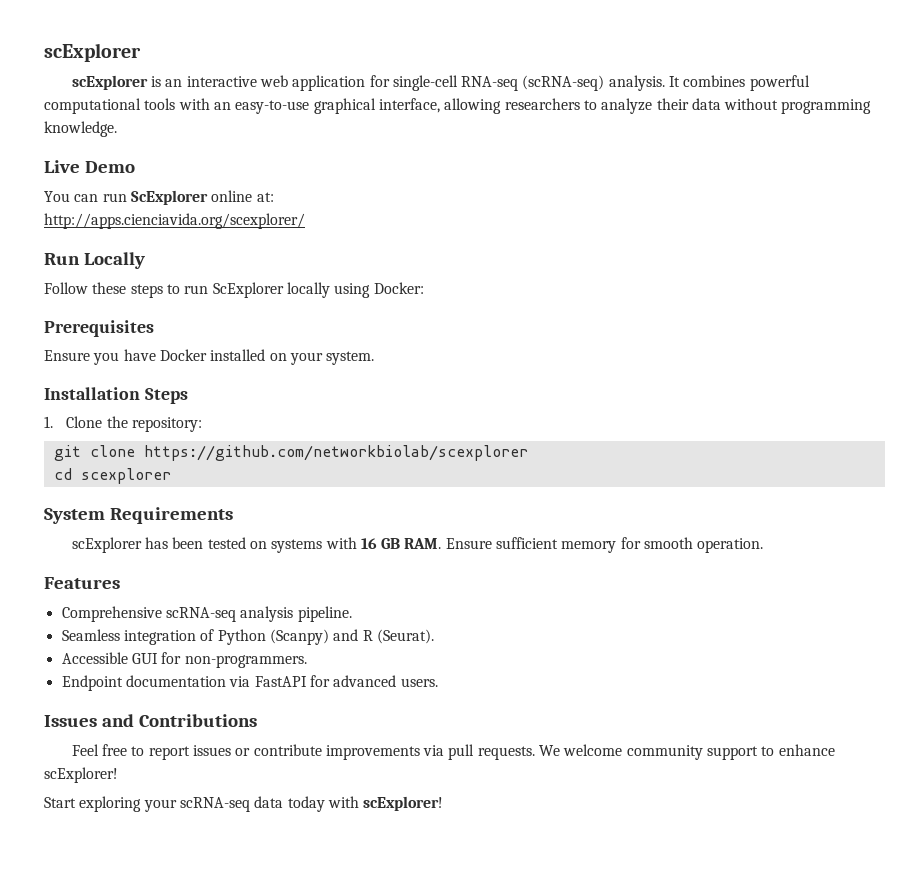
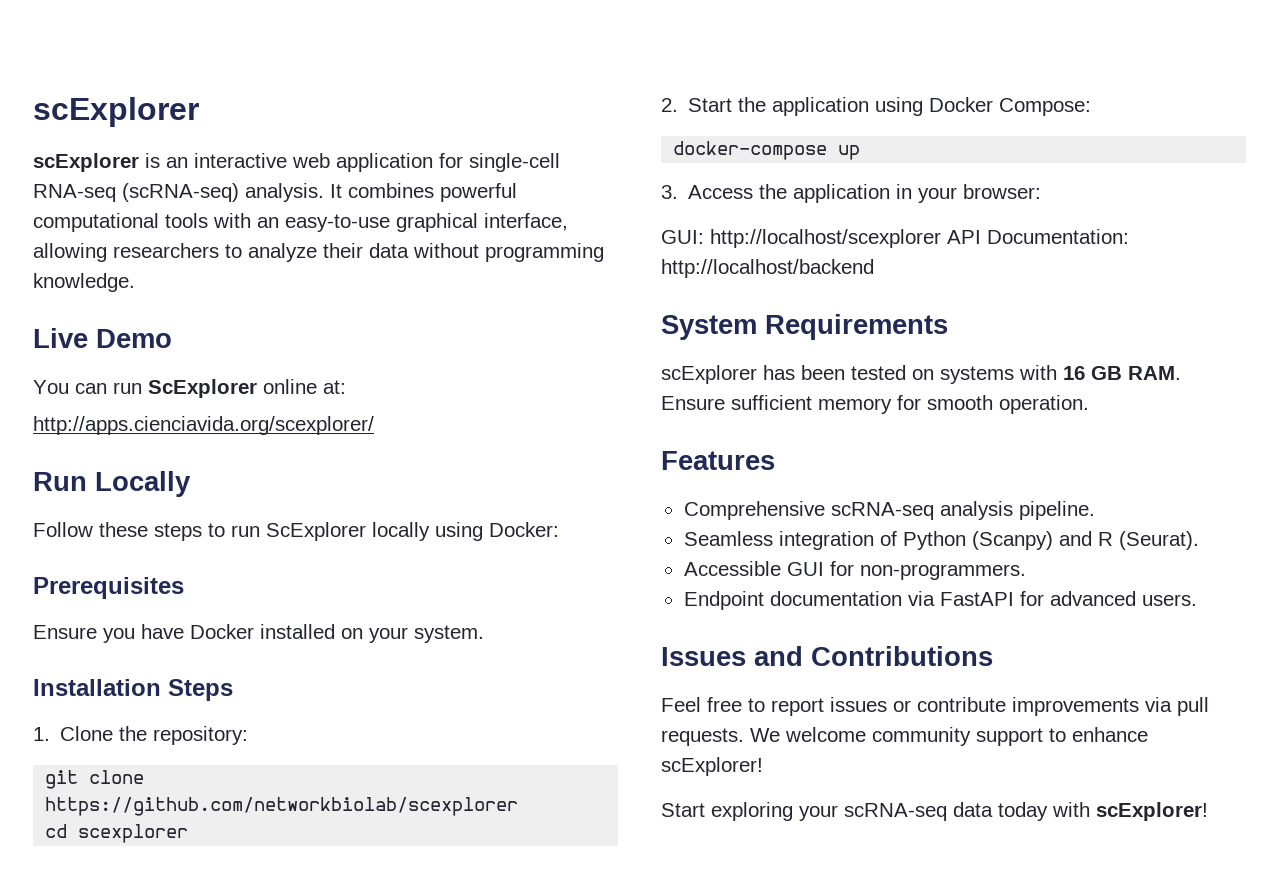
(171, 476) none -> [661,97,1092,116] [673,141,861,160] [661,184,1042,203] [661,229,1129,248] [661,259,874,278] // 2. Start the application using Docker Compose: // docker-compose up // 3. Access the application in your browser: // GUI: http://localhost/scexplorer API Documentation: http://localhost/backend

